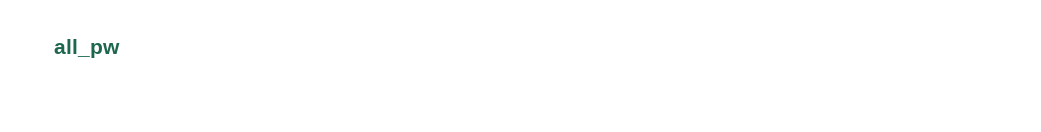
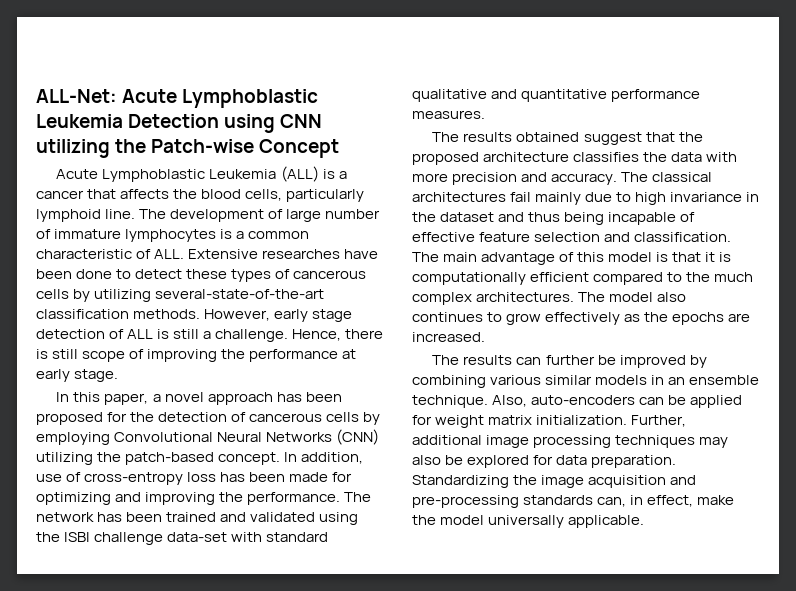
[54,39,120,58] all_pw -> [36,89,319,108] [36,114,323,133] [36,139,340,158] [56,166,347,182] [36,189,365,202] [36,209,381,222] [36,229,310,242] [36,249,379,259] [36,269,367,282] [36,289,325,302] [36,309,353,322] [36,329,384,342] [36,349,357,362] [36,369,119,382] [56,392,342,405] [36,412,381,425] [36,429,380,445] [36,452,364,465] [36,472,353,485] [36,492,372,505] [36,512,359,525] [36,532,329,545] [412,89,701,102] [412,110,485,119] [432,132,703,145] [412,152,738,165] [412,172,713,185] [412,192,760,205] [412,212,696,225] [412,232,732,242] [412,252,732,265] [412,272,754,285] [412,292,687,305] [412,312,751,325] [412,332,485,342] [432,355,707,368] [412,375,760,388] [412,395,743,408] [412,415,687,428] [412,435,729,448] [412,455,677,468] [412,475,697,488] [412,495,735,508] [412,515,645,528] ALL-Net: Acute Lymphoblastic Leukemia Detection using CNN utilizing the Patch-wise Concept // Acute Lymphoblastic Leukemia (ALL) is a cancer that affects the blood cells, particularly lymphoid line. The development of large number of immature lymphocytes is a common characteristic of ALL. Extensive researches have been done to detect these types of cancerous cells by utilizing several-state-of-the-art classification methods. However, early stage detection of ALL is still a challenge. Hence, there is still scope of improving the performance at early stage. // In this paper, a novel approach has been proposed for the detection of cancerous cells by employing Convolutional Neural Networks (CNN) utilizing the patch-based concept. In addition, use of cross-entropy loss has been made for optimizing and improving the performance. The network has been trained and validated using the ISBI challenge data-set with standard qualitative and quantitative performance measures. // The results obtained suggest that the proposed architecture classifies the data with more precision and accuracy. The classical architectures fail mainly due to high invariance in the dataset and thus being incapable of effective feature selection and classification. The main advantage of this model is that it is computationally efficient compared to the much complex architectures. The model also continues to grow effectively as the epochs are increased. // The results can further be improved by combining various similar models in an ensemble technique. Also, auto-encoders can be applied for weight matrix initialization. Further, additional image processing techniques may also be explored for data preparation. Standardizing the image acquisition and pre-processing standards can, in effect, make the model universally applicable.

